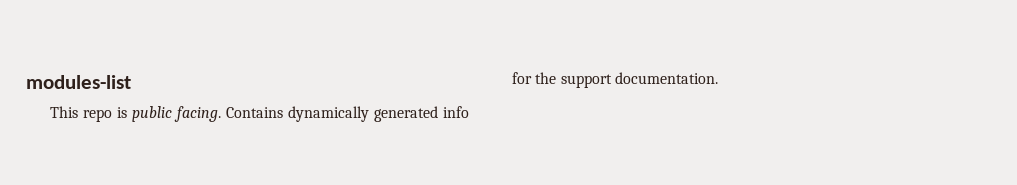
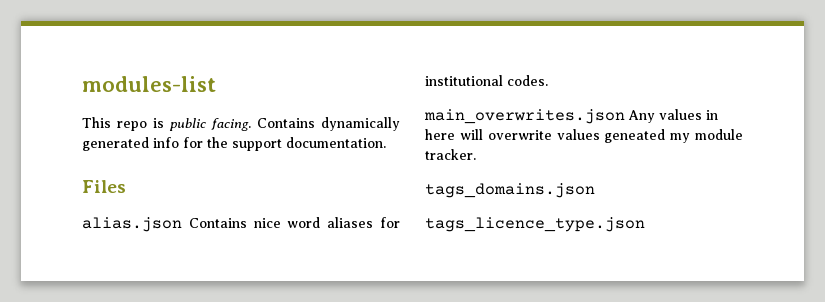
(718, 78) none -> [82,180,126,193] [82,217,401,232] [425,75,548,86] [424,109,718,124] [425,129,743,143] [425,149,476,160] [425,183,595,198] [425,217,645,232] // Files // alias.json Contains nice word aliases for institutional codes. // main_overwrites.json Any values in here will overwrite values geneated my module tracker. // tags_domains.json // tags_licence_type.json

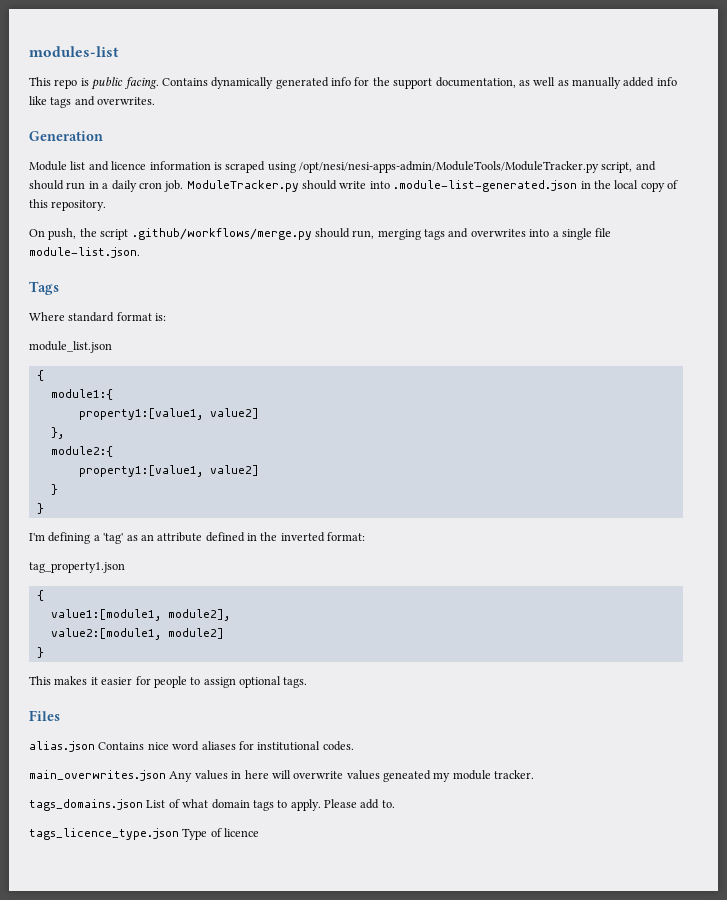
[286,137,386,148] documentation. -> [435,77,677,89] [29,96,156,108] [29,131,103,141] [29,161,656,173] [29,180,678,192] [29,199,107,211] [29,228,612,240] [29,247,140,258] [29,281,59,295] [29,312,167,322] [29,341,112,353] [36,370,44,381] [50,389,113,400] [78,408,259,420] [50,427,64,439] [50,446,113,457] [78,465,259,477] [50,484,58,495] [36,503,44,514] [29,532,366,544] [29,562,125,573] [36,590,44,601] [50,609,230,621] [50,628,224,640] [36,647,44,658] [29,676,308,688] documentation, as well as manually added info like tags and overwrites. // Generation // Module list and licence information is scraped using /opt/nesi/nesi-apps-admin/ModuleTools/ModuleTracker.py script, and should run in a daily cron job. ModuleTracker.py should write into .module-list-generated.json in the local copy of this repository. // On push, the script .github/workflows/merge.py should run, merging tags and overwrites into a single file module-list.json. // Tags // Where standard format is: // module_list.json // { // module1:{ // property1:[value1, value2] // }, // module2:{ // property1:[value1, value2] // } // } // I'm defining a 'tag' as an attribute defined in the inverted format: // tag_property1.json // { // value1:[module1, module2], // value2:[module1, module2] // } // This makes it easier for people to assign optional tags.
[425,217,645,232] // tags_licence_type.json -> [146,799,395,811] [29,828,260,840] List of what domain tags to apply. Please add to. // tags_licence_type.json Type of licence

